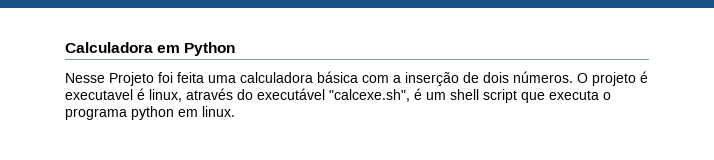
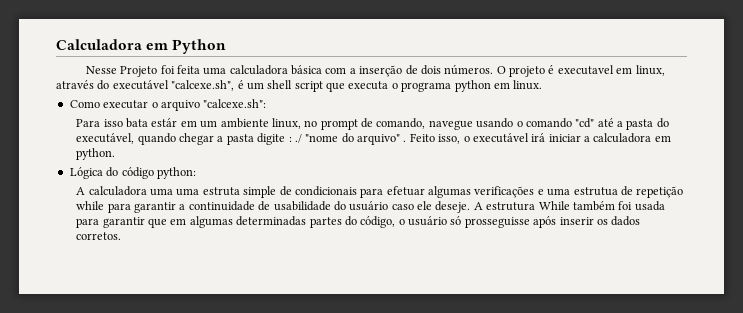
[137,88,145,100] é -> [616,67,633,74] em
(235, 111) none -> [69,99,267,111] [76,118,669,130] [76,133,671,145] [76,148,116,160] [69,167,196,179] [76,186,684,198] [76,201,665,213] [76,216,641,228] [76,232,122,240] // Como executar o arquivo "calcexe.sh": // Para isso bata estár em um ambiente linux, no prompt de comando, navegue usando o comando "cd" até a pasta do executável, quando chegar a pasta digite : ./ "nome do arquivo" . Feito isso, o executável irá iniciar a calculadora em python. // Lógica do código python: // A calculadora uma uma estruta simple de condicionais para efetuar algumas verificações e uma estrutua de repetição while para garantir a continuidade de usabilidade do usuário caso ele deseje. A estrutura While também foi usada para garantir que em algumas determinadas partes do código, o usuário só prosseguisse após inserir os dados corretos.

